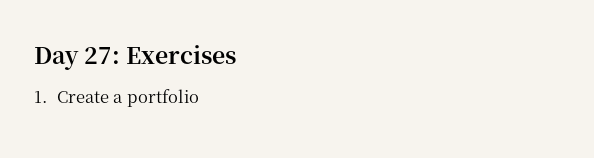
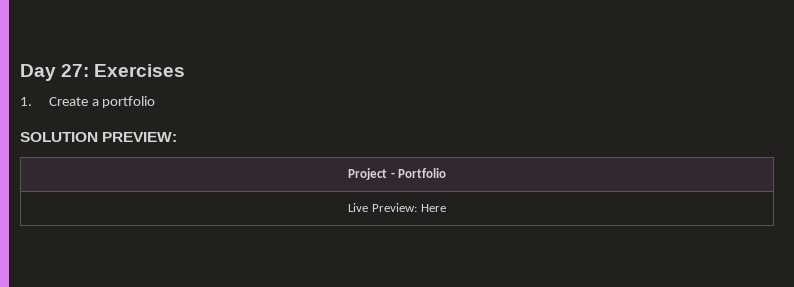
(199, 98) none -> [20,132,178,142] [347,168,447,180] [348,203,446,212] // SOLUTION PREVIEW: // Project - Portfolio // Live Preview: Here

